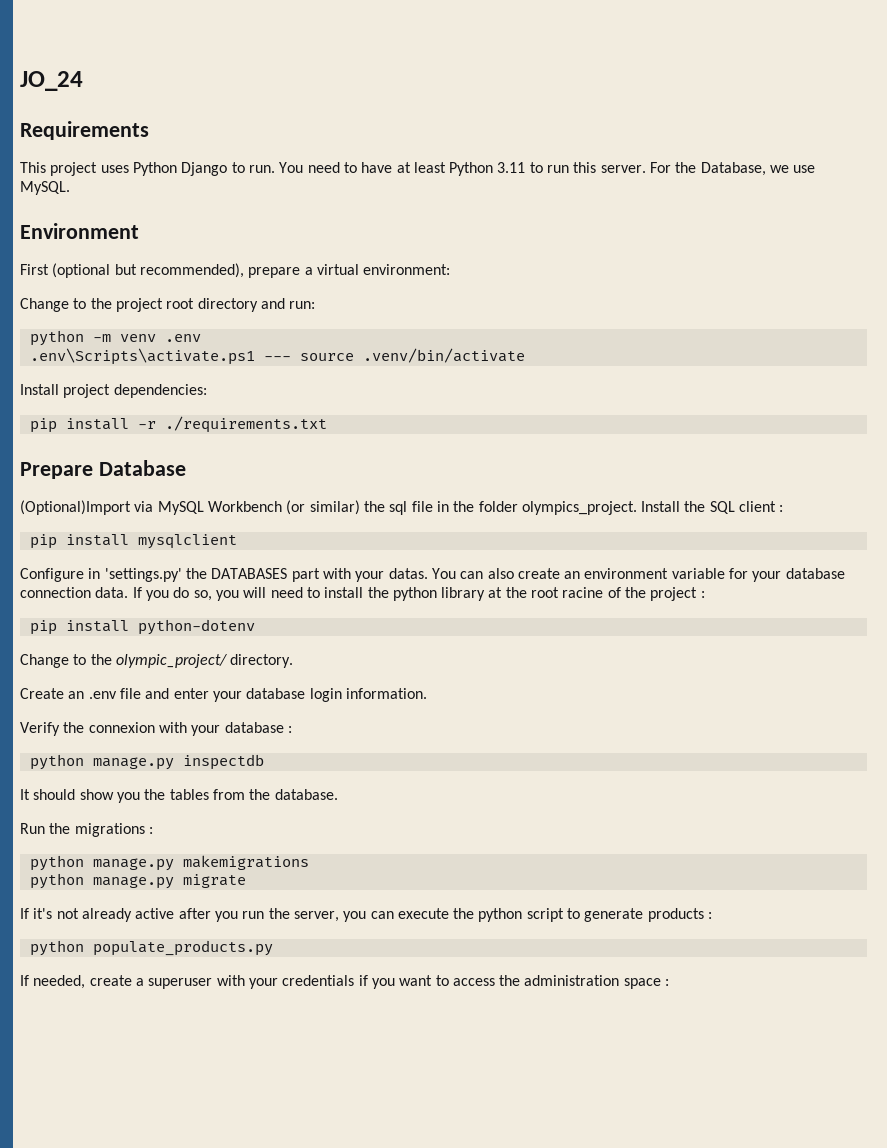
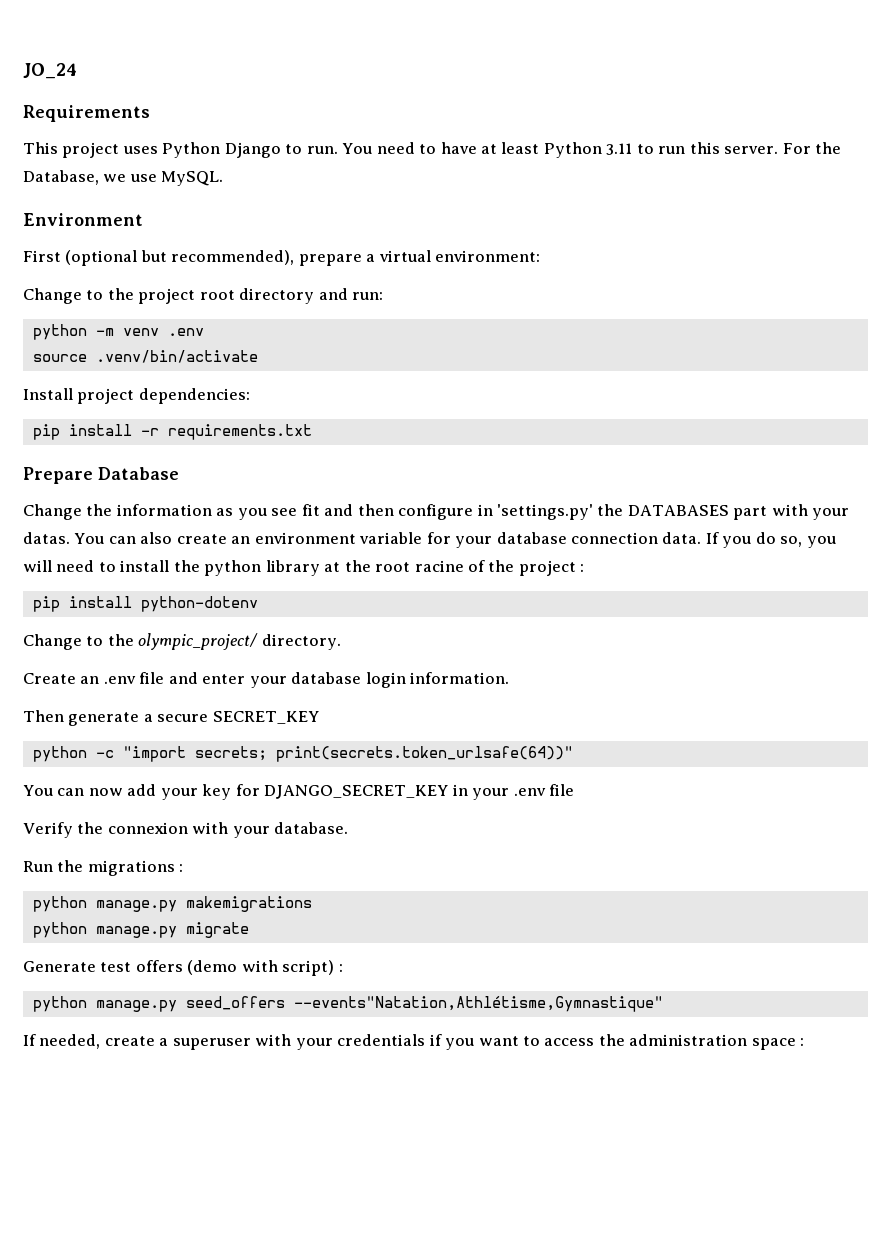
[29,348,291,365] .env\Scripts\activate.ps1 --- -> (204, 332) none
[164,416,327,433] ./requirements.txt -> [167,424,312,440] requirements.txt
[20,500,784,515] [29,534,237,549] [20,568,84,582] (Optional)Import via MySQL Workbench (or similar) the sql file in the folder olympics_project. Install the SQL client : // pip install mysqlclient // Configure -> [23,504,474,520] Change the information as you see fit and then configure
(427, 693) none -> [23,710,319,726] [32,746,573,762] [23,784,574,800] // Then generate a secure SECRET_KEY // python -c "import secrets; print(secrets.token_urlsafe(64))" // You can now add your key for DJANGO_SECRET_KEY in your .env file
[224,722,292,733] [29,754,264,770] [20,789,271,803] database : // python manage.py inspectdb // It should show you the tables from the -> (270, 832) none
[20,908,713,922] [29,940,273,956] If it's not already active after you run the server, you can execute the python script to generate products : // python populate_products.py -> [23,960,343,976] [32,996,663,1012] Generate test offers (demo with script) : // python manage.py seed_offers --events"Natation,Athlétisme,Gymnastique"

